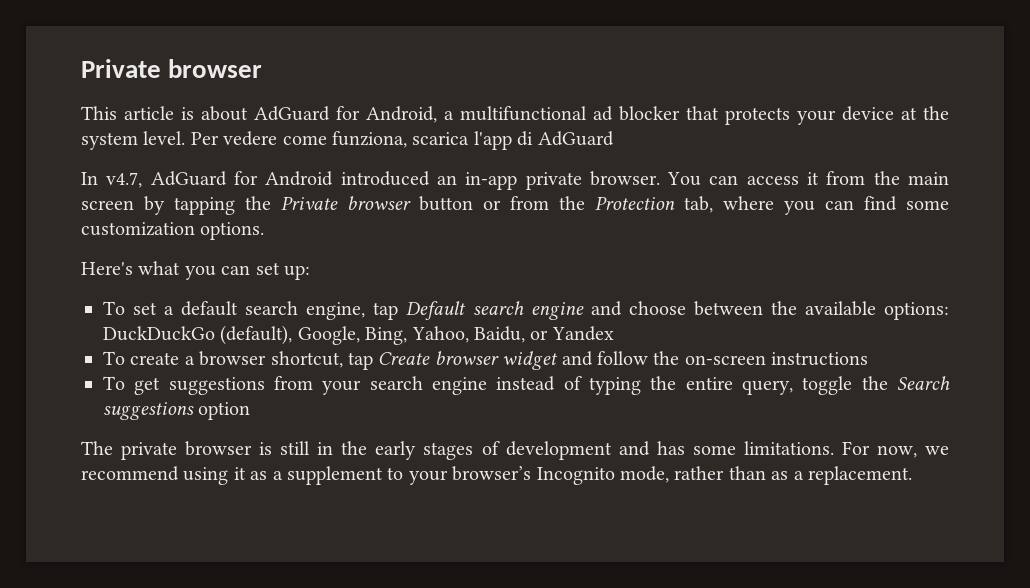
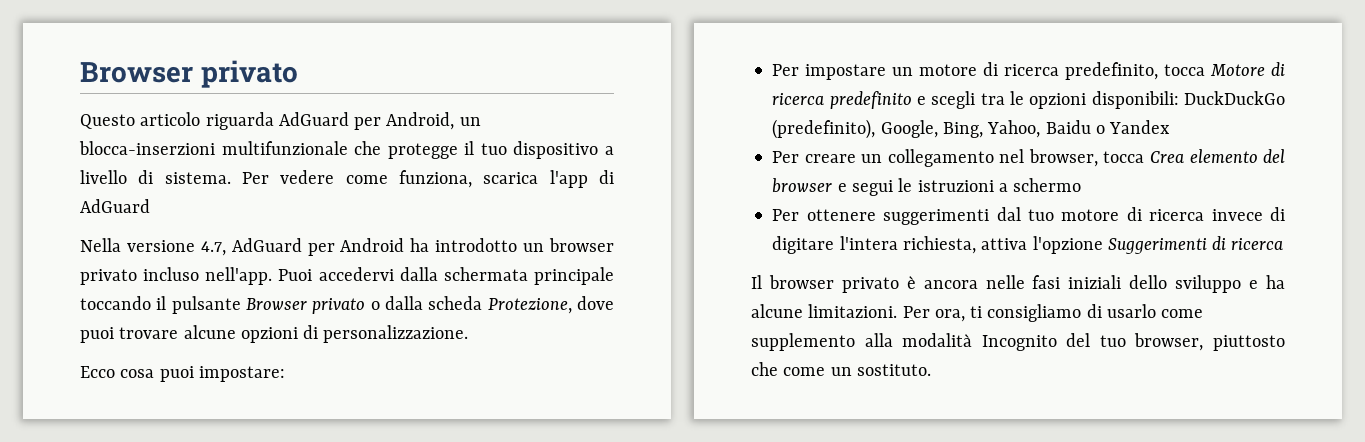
[81,59,263,78] [81,106,949,125] [81,131,186,150] Private browser // This article is about AdGuard for Android, a multifunctional ad blocker that protects your device at the system level. -> [80,60,298,88] [80,112,481,130] [79,141,614,159] [80,170,231,184] Browser privato // Questo articolo riguarda AdGuard per Android, un blocca-inserzioni multifunzionale che protegge il tuo dispositivo a livello di sistema.
[81,171,949,190] [81,196,949,215] [81,222,265,240] [81,261,310,280] [103,301,950,320] [103,325,293,345] In v4.7, AdGuard for Android introduced an in-app private browser. You can access it from the main screen by tapping the Private browser button or from the Protection tab, where you can find some customization options. // Here's what you can set up: // To set a default search engine, tap Default search engine and choose between the available options: DuckDuckGo (default), -> [80,238,615,256] [80,267,614,285] [80,296,614,314] [80,325,469,343] [80,366,285,382] [772,62,1285,80] [772,91,1285,109] [772,119,876,139] Nella versione 4.7, AdGuard per Android ha introdotto un browser privato incluso nell'app. Puoi accedervi dalla schermata principale toccando il pulsante Browser privato o dalla scheda Protezione, dove puoi trovare alcune opzioni di personalizzazione. // Ecco cosa puoi impostare: // Per impostare un motore di ricerca predefinito, tocca Motore di ricerca predefinito e scegli tra le opzioni disponibili: DuckDuckGo (predefinito),
[473,326,549,343] Baidu, or -> [1045,120,1105,134] Baidu o
[103,351,869,370] [103,376,951,395] [103,402,251,420] [81,441,949,460] [81,466,912,485] To create a browser shortcut, tap Create browser widget and follow the on-screen instructions // To get suggestions from your search engine instead of typing the entire query, toggle the Search suggestions option // The private browser is still in the early stages of development and has some limitations. For now, we recommend using it as a supplement to your browser’s Incognito mode, rather than as a replacement. -> [772,149,1285,167] [772,178,1082,196] [772,207,1285,225] [772,236,1284,254] [751,275,1285,293] [751,304,1204,322] [751,333,1285,351] [751,362,931,376] Per creare un collegamento nel browser, tocca Crea elemento del browser e segui le istruzioni a schermo // Per ottenere suggerimenti dal tuo motore di ricerca invece di digitare l'intera richiesta, attiva l'opzione Suggerimenti di ricerca // Il browser privato è ancora nelle fasi iniziali dello sviluppo e ha alcune limitazioni. Per ora, ti consigliamo di usarlo come supplemento alla modalità Incognito del tuo browser, piuttosto che come un sostituto.

